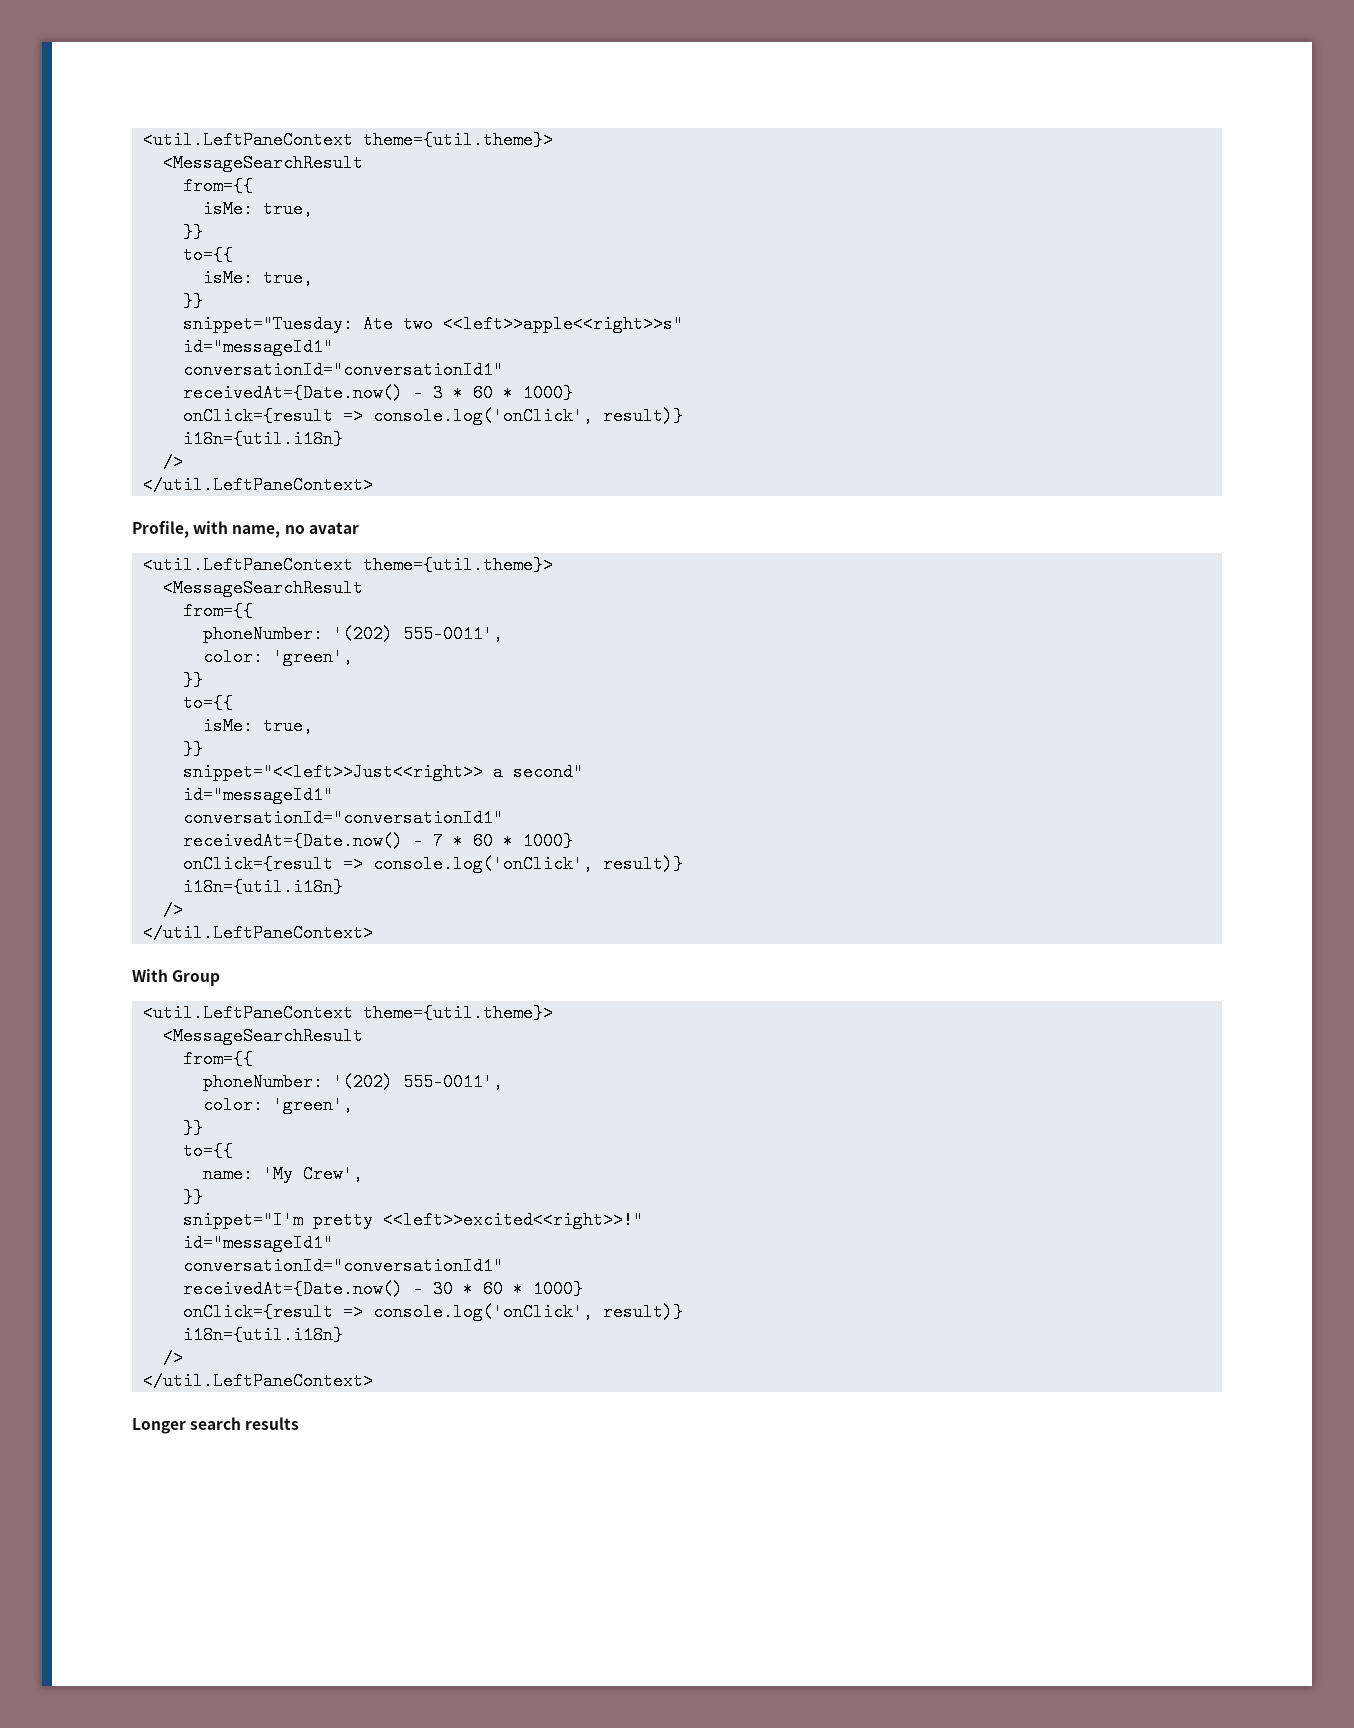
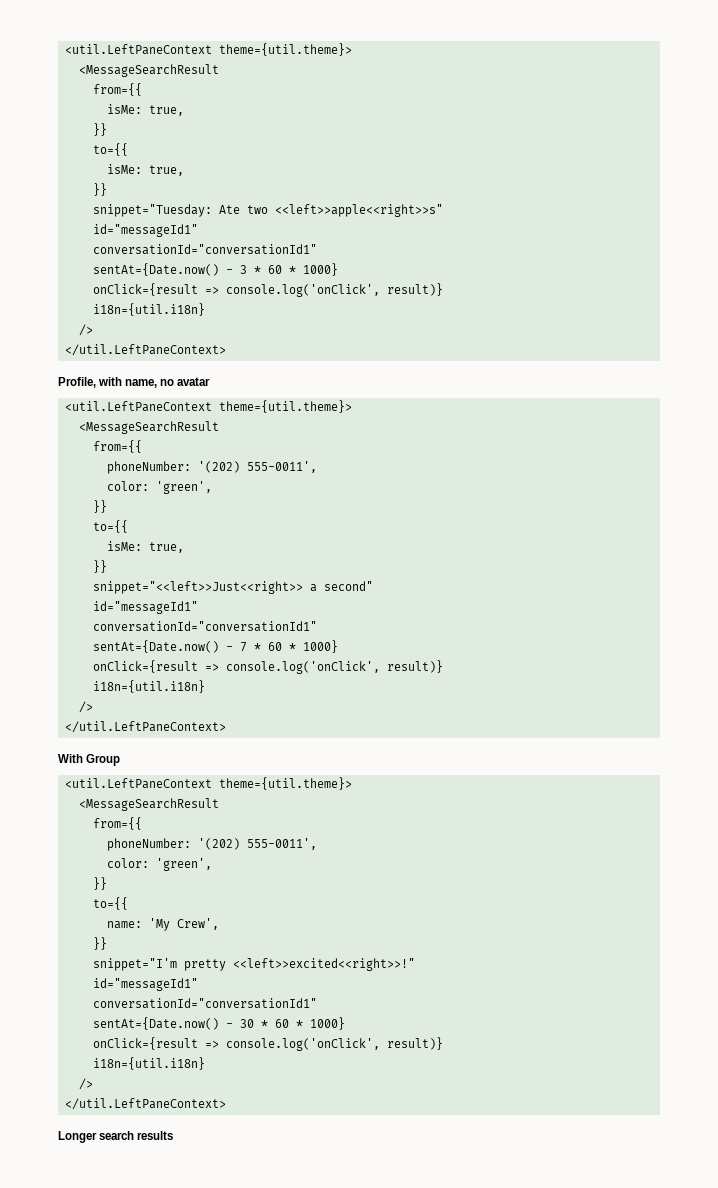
[183,384,404,402] receivedAt={Date.now() -> [92,263,219,276] sentAt={Date.now()
[183,832,404,850] receivedAt={Date.now() -> [92,640,219,653] sentAt={Date.now()
[183,1280,404,1298] receivedAt={Date.now() -> [92,1017,219,1030] sentAt={Date.now()

